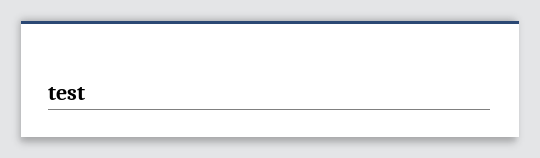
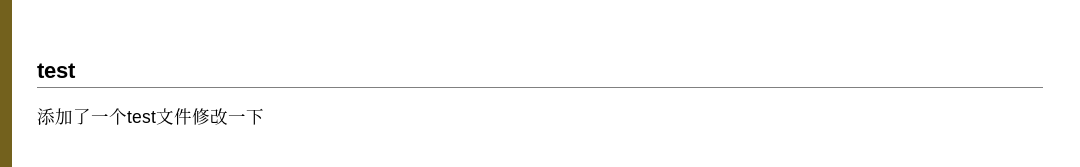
[48,87,85,100] test -> [37,63,76,78] [37,108,264,125] test // 添加了一个test文件修改一下

